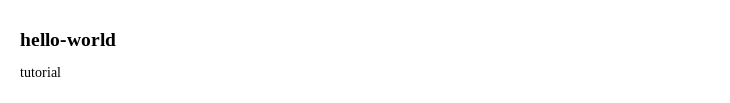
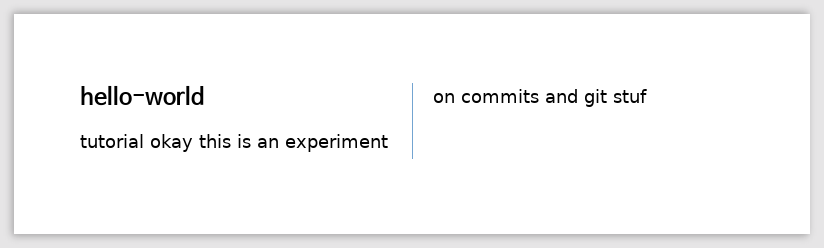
(61, 72) none -> [150,134,388,152] [433,89,647,107] okay this is an experiment on commits and git stuf

